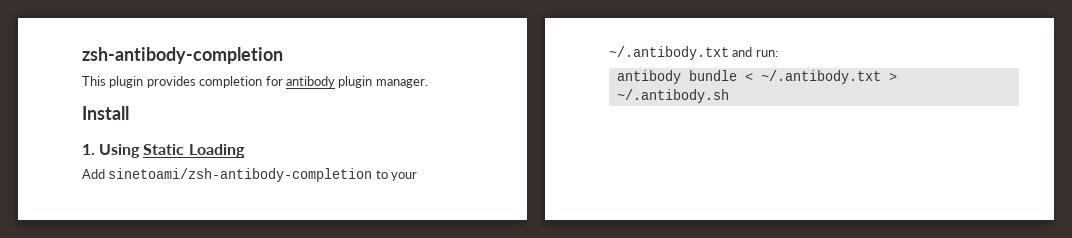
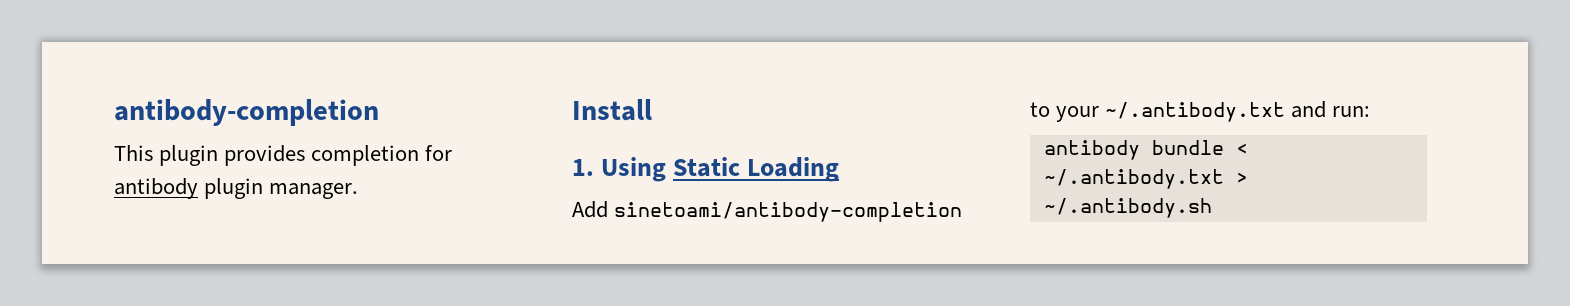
[82,47,283,64] zsh-antibody-completion -> [114,99,379,126] antibody-completion
[108,168,373,182] sinetoami/zsh-antibody-completion -> [614,202,963,222] sinetoami/antibody-completion

